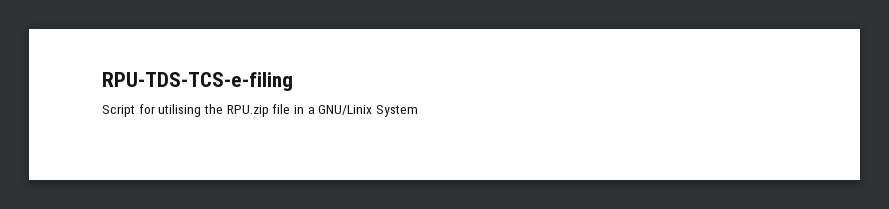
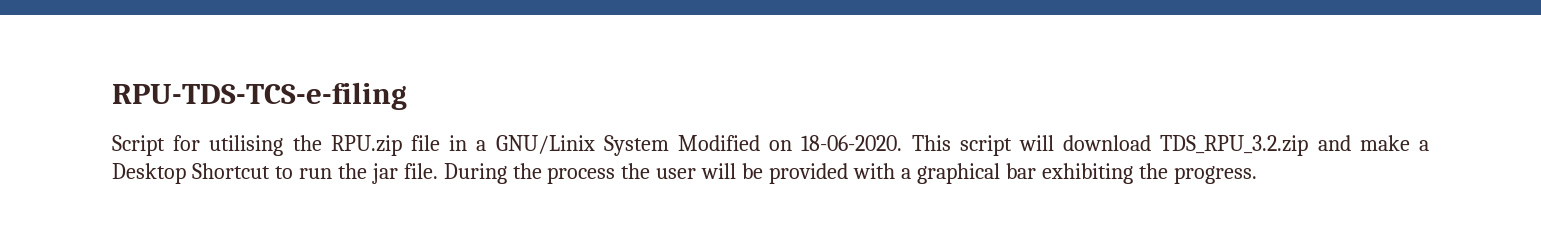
(418, 111) none -> [678,135,1430,156] [112,163,1257,184] Modified on 18-06-2020. This script will download TDS_RPU_3.2.zip and make a Desktop Shortcut to run the jar file. During the process the user will be provided with a graphical bar exhibiting the progress.

